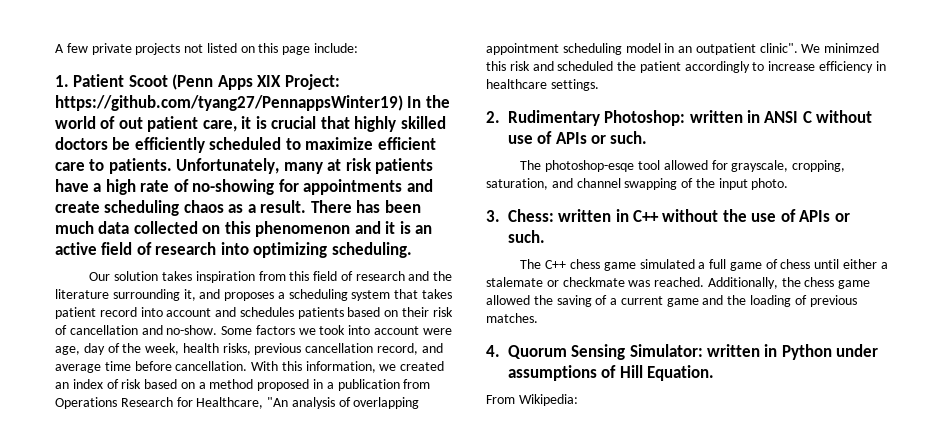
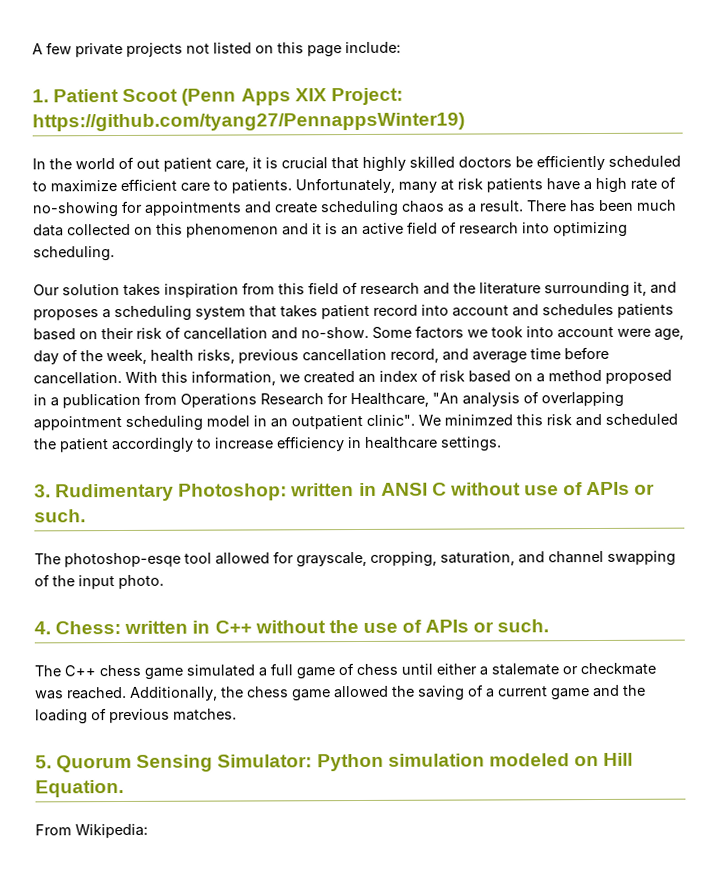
(403, 103) none -> (465, 122) //
[486,111,500,123] 2. -> [34,484,51,498] 3.
[486,210,500,222] 3. -> [34,621,51,635] 4.
[486,345,500,357] 4. -> [35,755,52,769] 5.
[707,344,879,360] [507,365,617,381] written in Python under assumptions of -> [316,753,599,772] Python simulation modeled on

